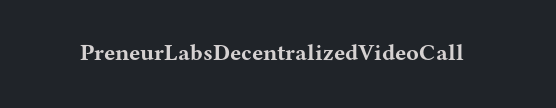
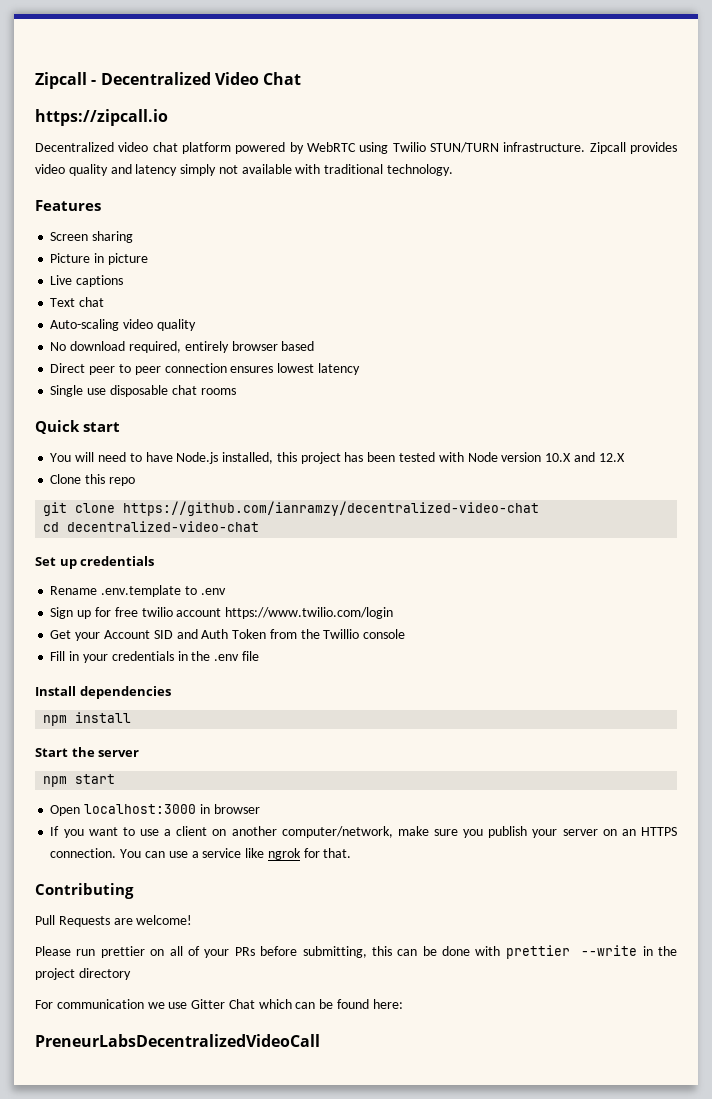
(80, 52) none -> [35,72,302,89] [35,109,168,126] [35,142,677,154] [35,164,454,176] [35,200,101,211] [50,231,134,243] [50,253,148,265] [50,275,124,287] [50,297,105,307] [50,319,196,331] [50,341,315,353] [50,363,360,375] [50,385,236,397] [35,420,121,434] [50,452,625,464] [50,474,135,486] [43,501,540,516] [43,521,260,532] [35,556,155,569] [50,585,226,597] [50,607,394,619] [50,629,406,641] [50,651,259,663] [35,686,171,699] [43,712,132,726] [35,747,140,757] [43,774,116,787] [50,804,260,816] [50,826,678,838] [50,848,352,860] [35,883,134,899] [35,915,193,927] [35,945,678,959] [35,968,131,980] [35,999,403,1009] Zipcall - Decentralized Video Chat // https://zipcall.io // Decentralized video chat platform powered by WebRTC using Twilio STUN/TURN infrastructure. Zipcall provides video quality and latency simply not available with traditional technology. // Features // Screen sharing // Picture in picture // Live captions // Text chat // Auto-scaling video quality // No download required, entirely browser based // Direct peer to peer connection ensures lowest latency // Single use disposable chat rooms // Quick start // You will need to have Node.js installed, this project has been tested with Node version 10.X and 12.X // Clone this repo // git clone https://github.com/ianramzy/decentralized-video-chat // cd decentralized-video-chat // Set up credentials // Rename .env.template to .env // Sign up for free twilio account https://www.twilio.com/login // Get your Account SID and Auth Token from the Twillio console // Fill in your credentials in the .env file // Install dependencies // npm install // Start the server // npm start // Open localhost:3000 in browser // If you want to use a client on another computer/network, make sure you publish your server on an HTTPS connection. You can use a service like ngrok for that. // Contributing // Pull Requests are welcome! // Please run prettier on all of your PRs before submitting, this can be done with prettier --write in the project directory // For communication we use Gitter Chat which can be found here: //

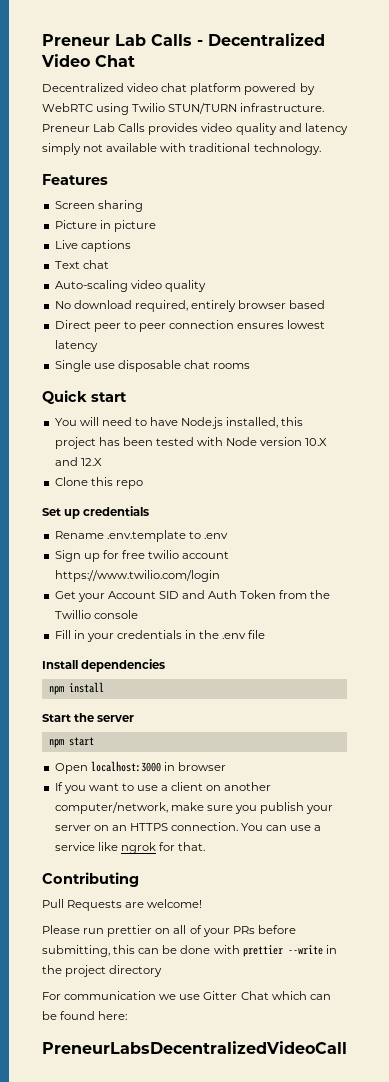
[35,72,87,89] Zipcall -> [42,34,192,46] Preneur Lab Calls
[35,109,168,126] // https://zipcall.io -> (135, 61) none
[589,142,626,154] Zipcall -> [42,123,146,132] Preneur Lab Calls
[43,501,540,516] [43,521,260,532] // git clone https://github.com/ianramzy/decentralized-video-chat // cd decentralized-video-chat -> (143, 484) none

